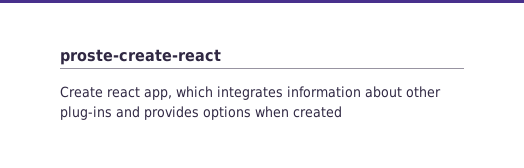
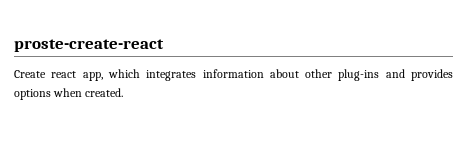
[293,106,342,118] created -> [85,88,124,97] created.

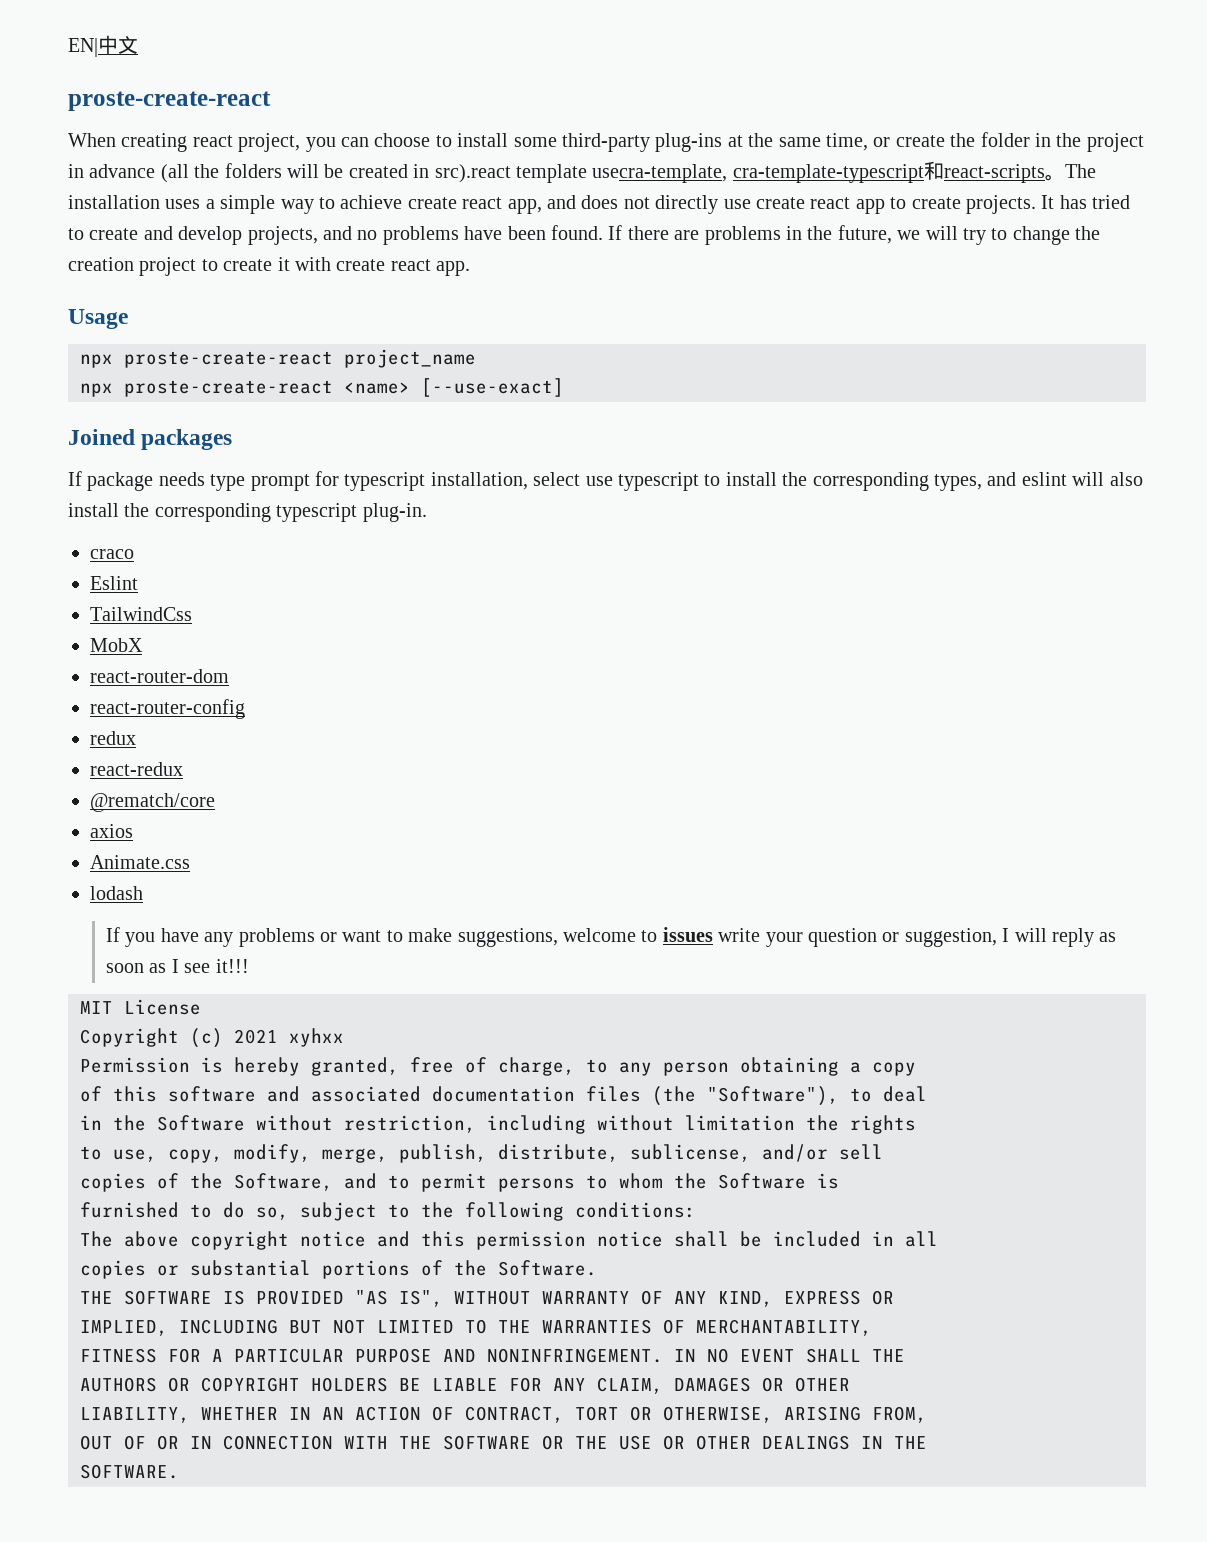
(14, 45) none -> [68,35,138,57] EN|中文 //
[14,69,454,81] [14,88,124,100] Create react app, which integrates information about other plug-ins and provides options when created. -> [68,132,1144,152] [68,161,1096,183] [68,195,1131,214] [68,225,1101,245] [68,257,471,276] [68,309,128,329] [80,349,476,368] [80,378,564,397] [68,429,233,450] [68,471,1143,491] [68,503,427,522] [90,549,134,559] [90,576,138,590] [90,607,192,621] [90,638,143,652] [90,669,229,683] [90,699,245,719] [90,731,136,745] [90,762,183,776] [90,793,215,812] [90,824,133,838] [90,855,190,869] [90,886,143,900] [106,927,1117,947] [106,959,249,973] [80,999,201,1015] [80,1028,344,1048] [80,1057,916,1076] [80,1086,927,1106] [80,1115,916,1134] [80,1144,883,1163] [80,1173,839,1192] [80,1202,696,1221] [80,1231,938,1250] [80,1260,597,1279] [80,1290,894,1307] [80,1319,872,1336] [80,1348,905,1363] [80,1377,850,1394] [80,1406,927,1423] [80,1435,927,1450] [80,1464,179,1479] When creating react project, you can choose to install some third-party plug-ins at the same time, or create the folder in the project in advance (all the folders will be created in src).react template usecra-template, cra-template-typescript和react-scripts。The installation uses a simple way to achieve create react app, and does not directly use create react app to create projects. It has tried to create and develop projects, and no problems have been found. If there are problems in the future, we will try to change the creation project to create it with create react app. // Usage // npx proste-create-react project_name // npx proste-create-react <name> [--use-exact] // Joined packages // If package needs type prompt for typescript installation, select use typescript to install the corresponding types, and eslint will also install the corresponding typescript plug-in. // craco // Eslint // TailwindCss // MobX // react-router-dom // react-router-config // redux // react-redux // @rematch/core // axios // Animate.css // lodash // If you have any problems or want to make suggestions, welcome to issues write your question or suggestion, I will reply as soon as I see it!!! // MIT License // Copyright (c) 2021 xyhxx // Permission is hereby granted, free of charge, to any person obtaining a copy // of this software and associated documentation files (the "Software"), to deal // in the Software without restriction, including without limitation the rights // to use, copy, modify, merge, publish, distribute, sublicense, and/or sell // copies of the Software, and to permit persons to whom the Software is // furnished to do so, subject to the following conditions: // The above copyright notice and this permission notice shall be included in all // copies or substantial portions of the Software. // THE SOFTWARE IS PROVIDED "AS IS", WITHOUT WARRANTY OF ANY KIND, EXPRESS OR // IMPLIED, INCLUDING BUT NOT LIMITED TO THE WARRANTIES OF MERCHANTABILITY, // FITNESS FOR A PARTICULAR PURPOSE AND NONINFRINGEMENT. IN NO EVENT SHALL THE // AUTHORS OR COPYRIGHT HOLDERS BE LIABLE FOR ANY CLAIM, DAMAGES OR OTHER // LIABILITY, WHETHER IN AN ACTION OF CONTRACT, TORT OR OTHERWISE, ARISING FROM, // OUT OF OR IN CONNECTION WITH THE SOFTWARE OR THE USE OR OTHER DEALINGS IN THE // SOFTWARE.

